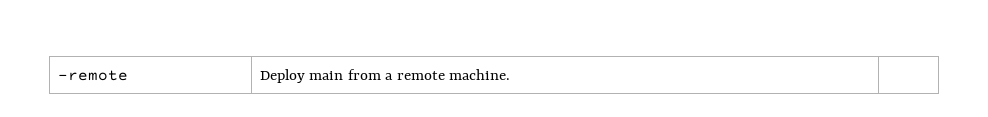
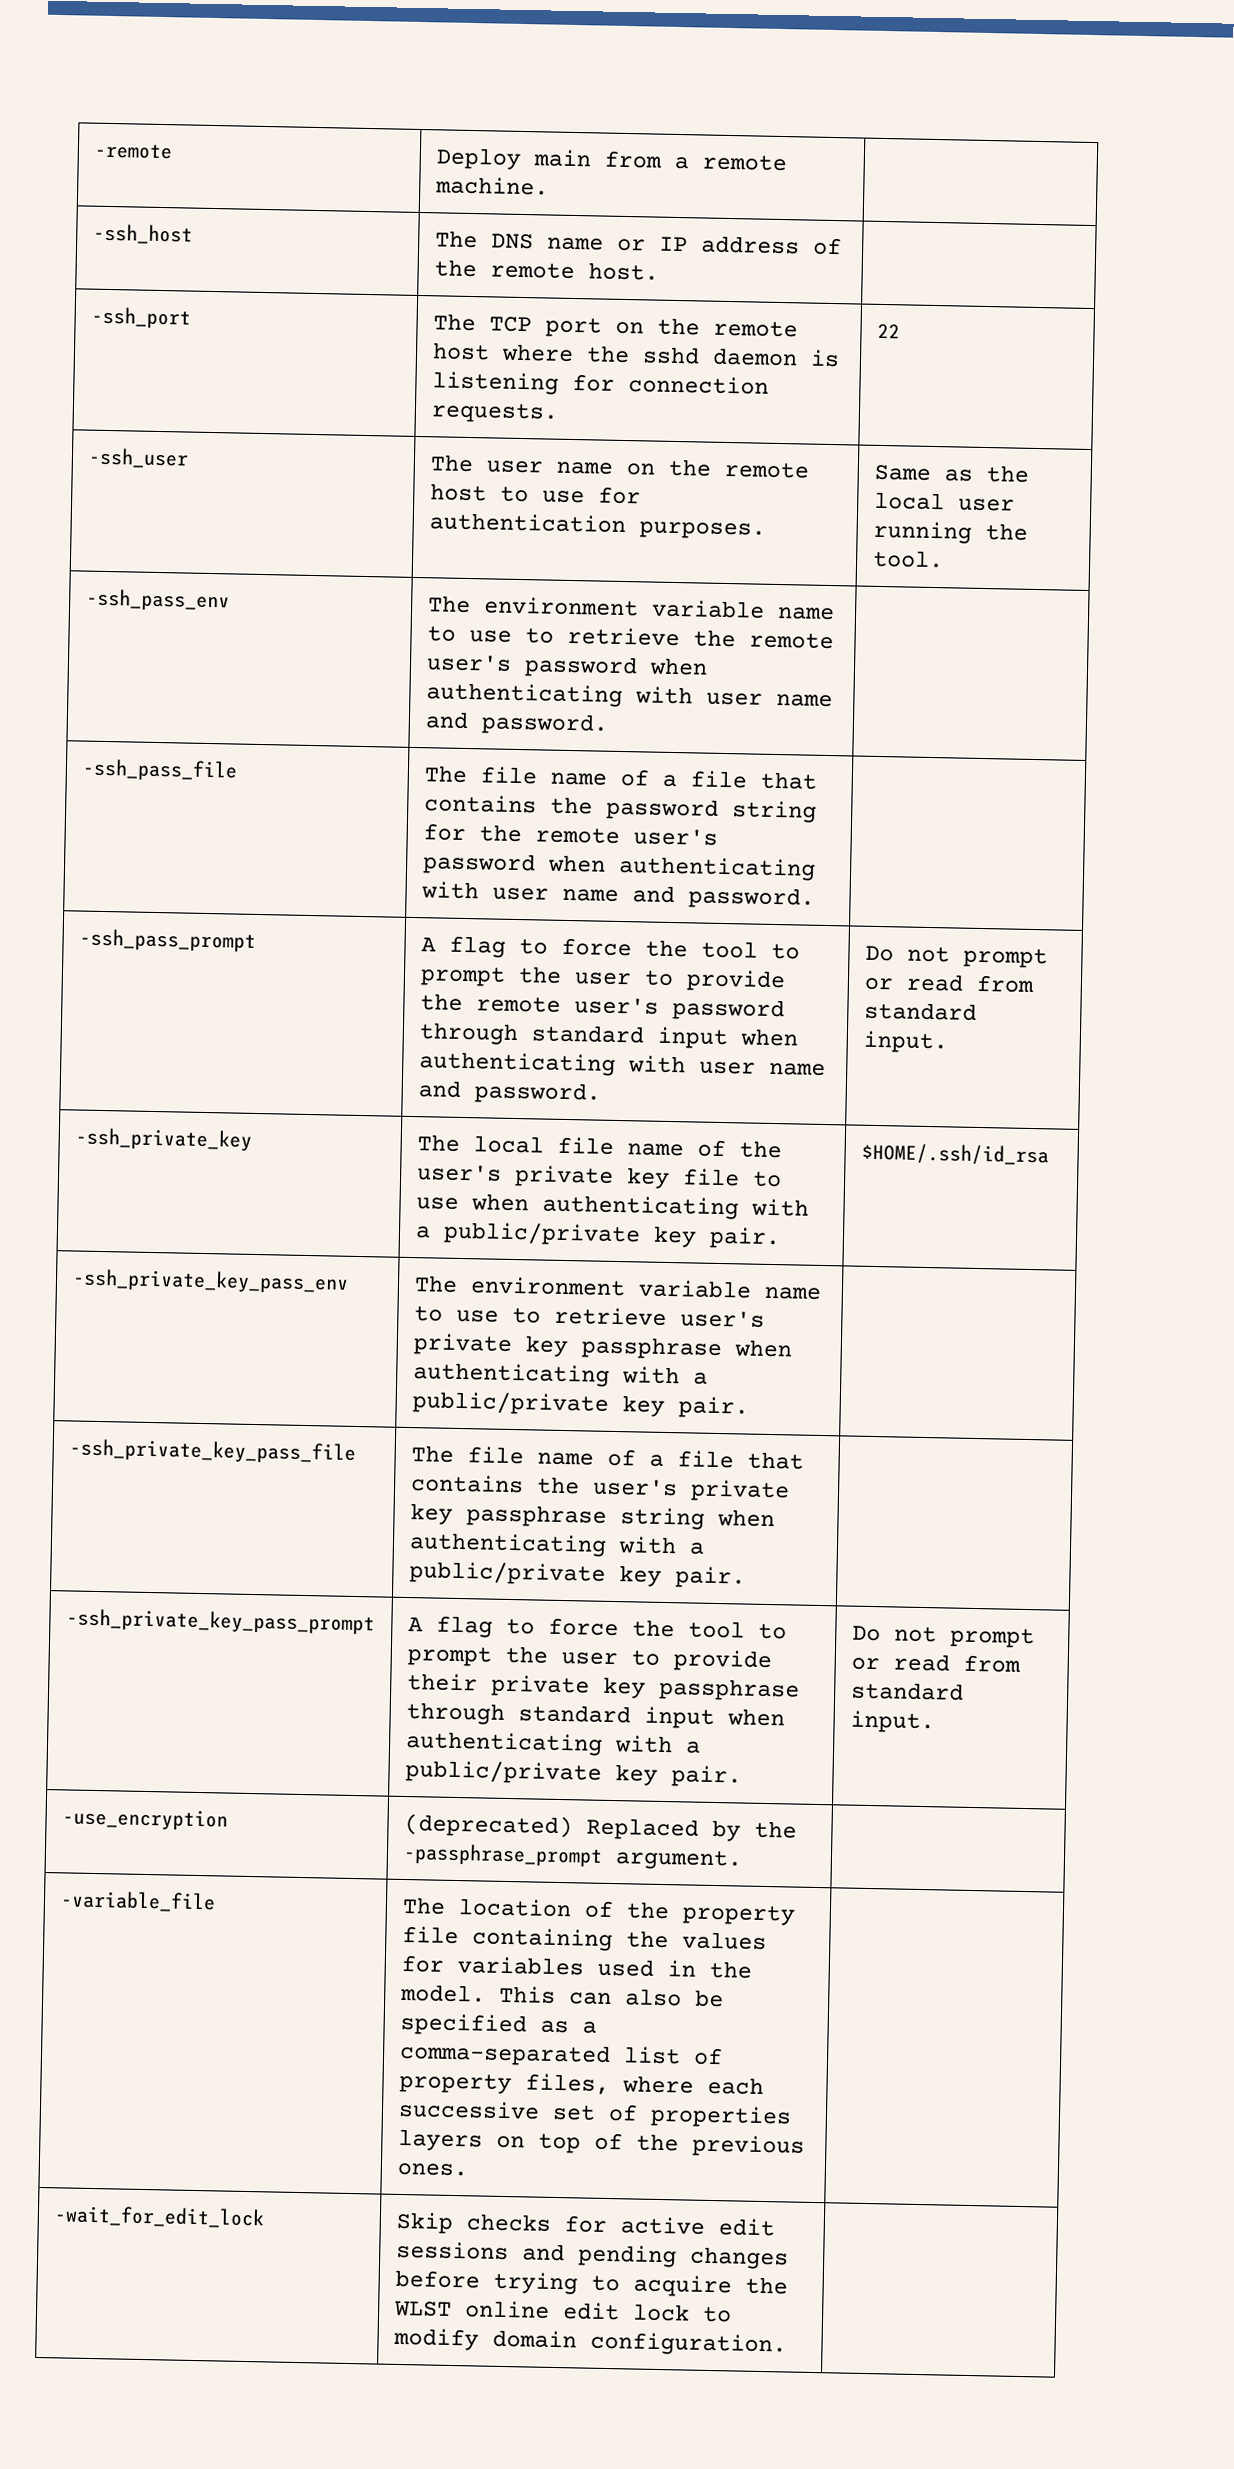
(511, 74) none -> [92,223,193,245] [434,230,842,256] [433,259,659,281] [90,306,191,329] [432,313,798,338] [431,342,840,368] [431,371,769,395] [430,402,559,424] [876,323,900,339] [87,447,189,469] [429,454,809,479] [429,483,641,505] [428,512,766,540] [873,464,1029,483] [873,491,1015,512] [872,520,1028,544] [871,549,944,569] [85,588,230,612] [427,595,835,621] [426,626,834,650] [425,654,708,679] [425,682,833,708] [424,711,609,736] [81,758,238,782] [423,765,817,790] [423,794,817,823] [422,823,718,846] [421,852,816,881] [420,881,815,910] [78,928,256,952] [420,935,800,960] [419,966,786,993] [419,993,785,1022] [418,1022,799,1050] [418,1051,826,1077] [417,1080,601,1105] [864,945,1048,969] [863,973,1035,994] [863,1001,977,1021] [862,1030,948,1054] [74,1127,252,1151] [416,1134,782,1159] [416,1164,782,1189] [415,1193,809,1220] [414,1221,781,1250] [860,1142,1049,1166] [71,1268,349,1294] [413,1275,822,1300] [413,1306,765,1328] [412,1333,792,1361] [412,1362,708,1387] [411,1391,749,1419] [68,1438,356,1464] [410,1445,804,1470] [409,1474,790,1503] [409,1503,775,1530] [408,1532,705,1557] [408,1561,746,1589] [65,1608,375,1635] [407,1615,787,1640] [406,1645,772,1673] [406,1673,800,1702] [405,1701,785,1729] [404,1730,701,1756] [404,1759,742,1788] [851,1625,1035,1649] [850,1653,1021,1673] [850,1681,964,1701] [849,1710,935,1734] [61,1807,228,1831] [403,1813,797,1842] [402,1842,743,1871] [59,1890,216,1913] [401,1896,796,1926] [401,1925,767,1952] [400,1954,752,1979] [399,1983,724,2008] [399,2012,597,2037] [398,2041,723,2068] [398,2072,764,2096] [397,2099,792,2129] [397,2128,805,2158] [396,2162,468,2177] [53,2205,265,2229] [395,2211,775,2237] [395,2240,789,2270] [394,2269,788,2298] [393,2300,732,2323] [392,2327,787,2357] // -ssh_host | The DNS name or IP address of the remote host. | // -ssh_port | The TCP port on the remote host where the sshd daemon is listening for connection requests. | 22 // -ssh_user | The user name on the remote host to use for authentication purposes. | Same as the local user running the tool. // -ssh_pass_env | The environment variable name to use to retrieve the remote user's password when authenticating with user name and password. | // -ssh_pass_file | The file name of a file that contains the password string for the remote user's password when authenticating with user name and password. | // -ssh_pass_prompt | A flag to force the tool to prompt the user to provide the remote user's password through standard input when authenticating with user name and password. | Do not prompt or read from standard input. // -ssh_private_key | The local file name of the user's private key file to use when authenticating with a public/private key pair. | $HOME/.ssh/id_rsa // -ssh_private_key_pass_env | The environment variable name to use to retrieve user's private key passphrase when authenticating with a public/private key pair. | // -ssh_private_key_pass_file | The file name of a file that contains the user's private key passphrase string when authenticating with a public/private key pair. | // -ssh_private_key_pass_prompt | A flag to force the tool to prompt the user to provide their private key passphrase through standard input when authenticating with a public/private key pair. | Do not prompt or read from standard input. // -use_encryption | (deprecated) Replaced by the -passphrase_prompt argument. | // -variable_file | The location of the property file containing the values for variables used in the model. This can also be specified as a comma-separated list of property files, where each successive set of properties layers on top of the previous ones. | // -wait_for_edit_lock | Skip checks for active edit sessions and pending changes before trying to acquire the WLST online edit lock to modify domain configuration. |

